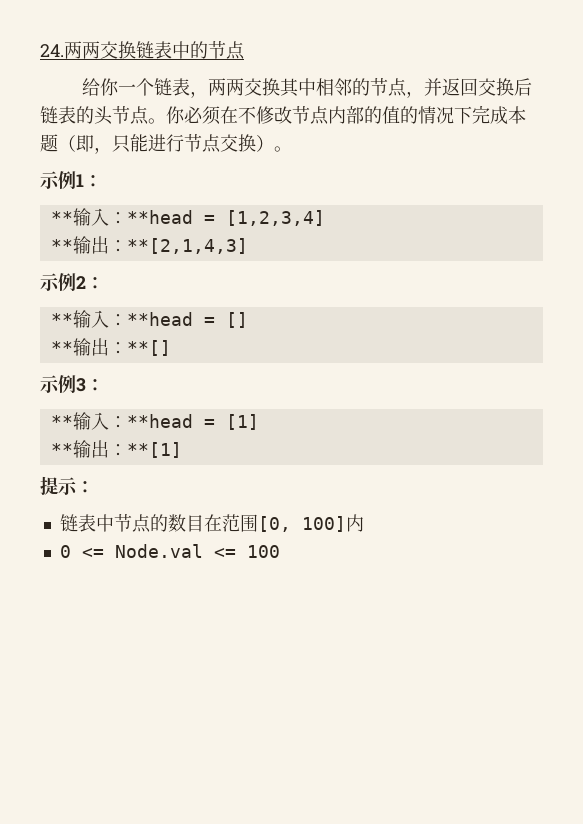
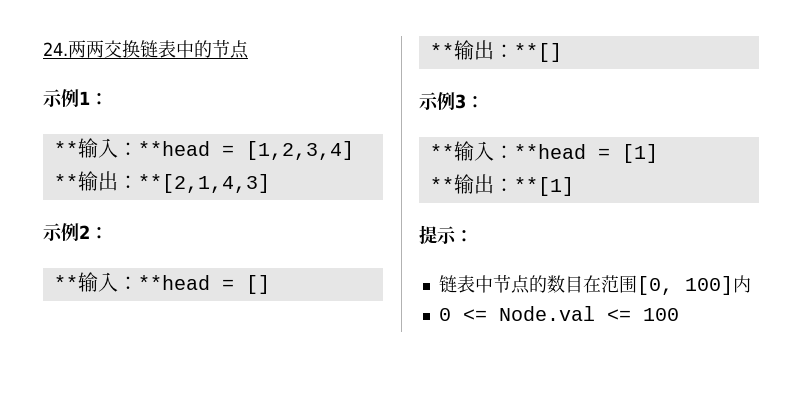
[82,78,533,98] [40,105,526,125] [40,134,292,154] // 给你一个链表，两两交换其中相邻的节点，并返回交换后链表的头节点。你必须在不修改节点内部的值的情况下完成本题（即，只能进行节点交换）。 -> (249, 49) none

